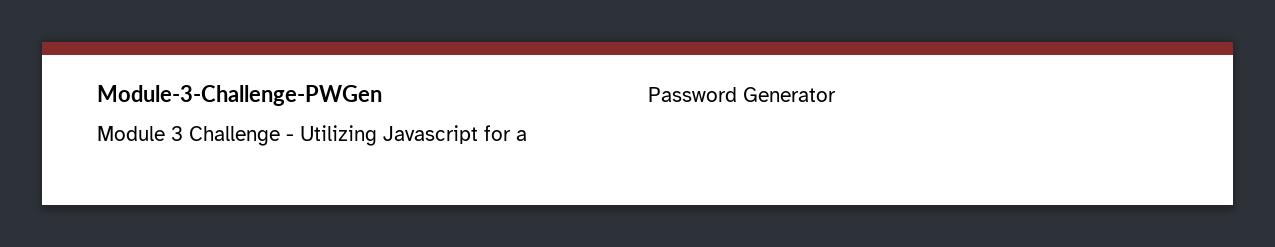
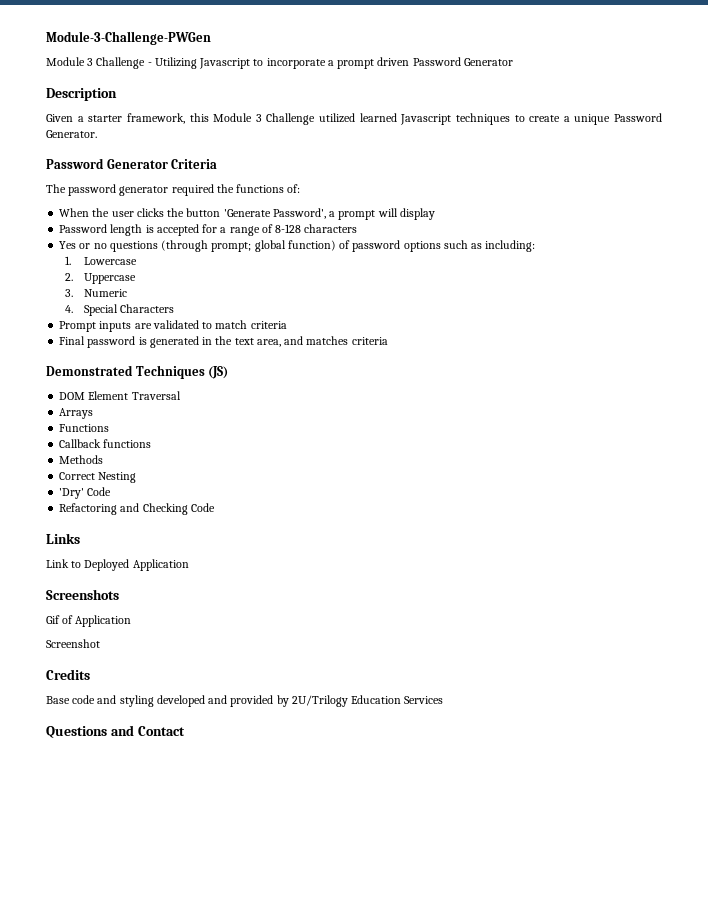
[484,125,527,141] [648,87,836,102] for a Password Generator -> [253,57,513,69] [46,88,117,101] [46,113,662,125] [46,130,97,138] [46,158,218,169] [46,184,301,196] [59,208,435,220] [59,224,358,236] [59,240,536,252] [65,256,138,265] [65,273,137,284] [65,289,128,297] [65,304,175,316] [59,320,287,332] [59,336,388,348] [46,365,229,379] [59,391,181,400] [59,408,94,419] [59,424,110,432] [59,439,152,448] [59,455,104,464] [59,472,137,483] [59,487,112,499] [59,503,215,515] [46,533,80,544] [46,559,189,571] [46,589,119,600] [46,615,132,627] [46,639,100,648] [46,669,90,680] [46,695,444,707] [46,725,185,738] to incorporate a prompt driven Password Generator // Description // Given a starter framework, this Module 3 Challenge utilized learned Javascript techniques to create a unique Password Generator. // Password Generator Criteria // The password generator required the functions of: // When the user clicks the button 'Generate Password', a prompt will display // Password length is accepted for a range of 8-128 characters // Yes or no questions (through prompt; global function) of password options such as including: // 1. Lowercase // 2. Uppercase // 3. Numeric // 4. Special Characters // Prompt inputs are validated to match criteria // Final password is generated in the text area, and matches criteria // Demonstrated Techniques (JS) // DOM Element Traversal // Arrays // Functions // Callback functions // Methods // Correct Nesting // 'Dry' Code // Refactoring and Checking Code // Links // Link to Deployed Application // Screenshots // Gif of Application // Screenshot // Credits // Base code and styling developed and provided by 2U/Trilogy Education Services // Questions and Contact

